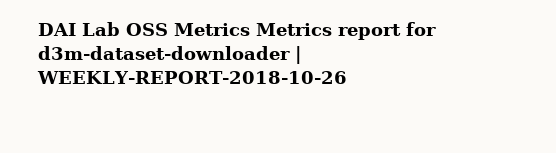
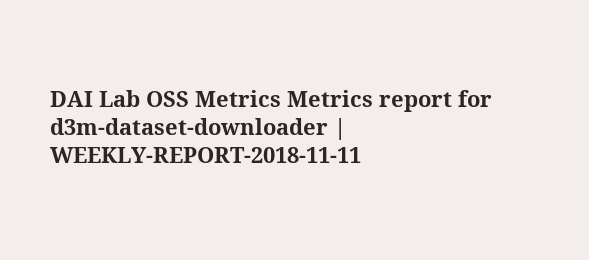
[37,71,347,84] WEEKLY-REPORT-2018-10-26 -> [50,147,361,163] WEEKLY-REPORT-2018-11-11

